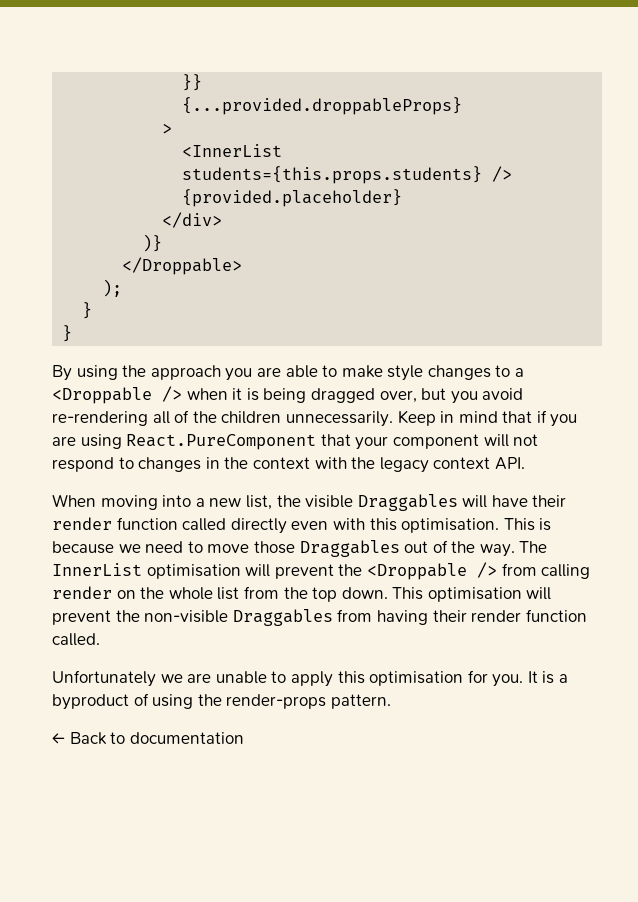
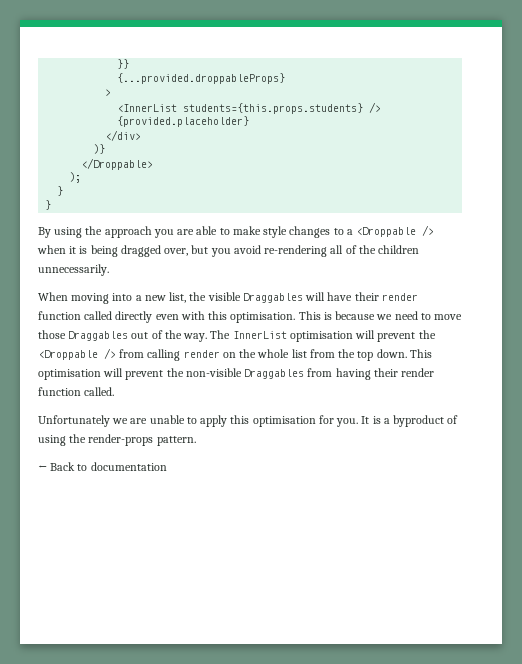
[397,410,578,427] [52,434,539,450] [52,457,525,473] Keep in mind that if you are using React.PureComponent that your component will not respond to changes in the context with the legacy context API. -> (109, 270) none

